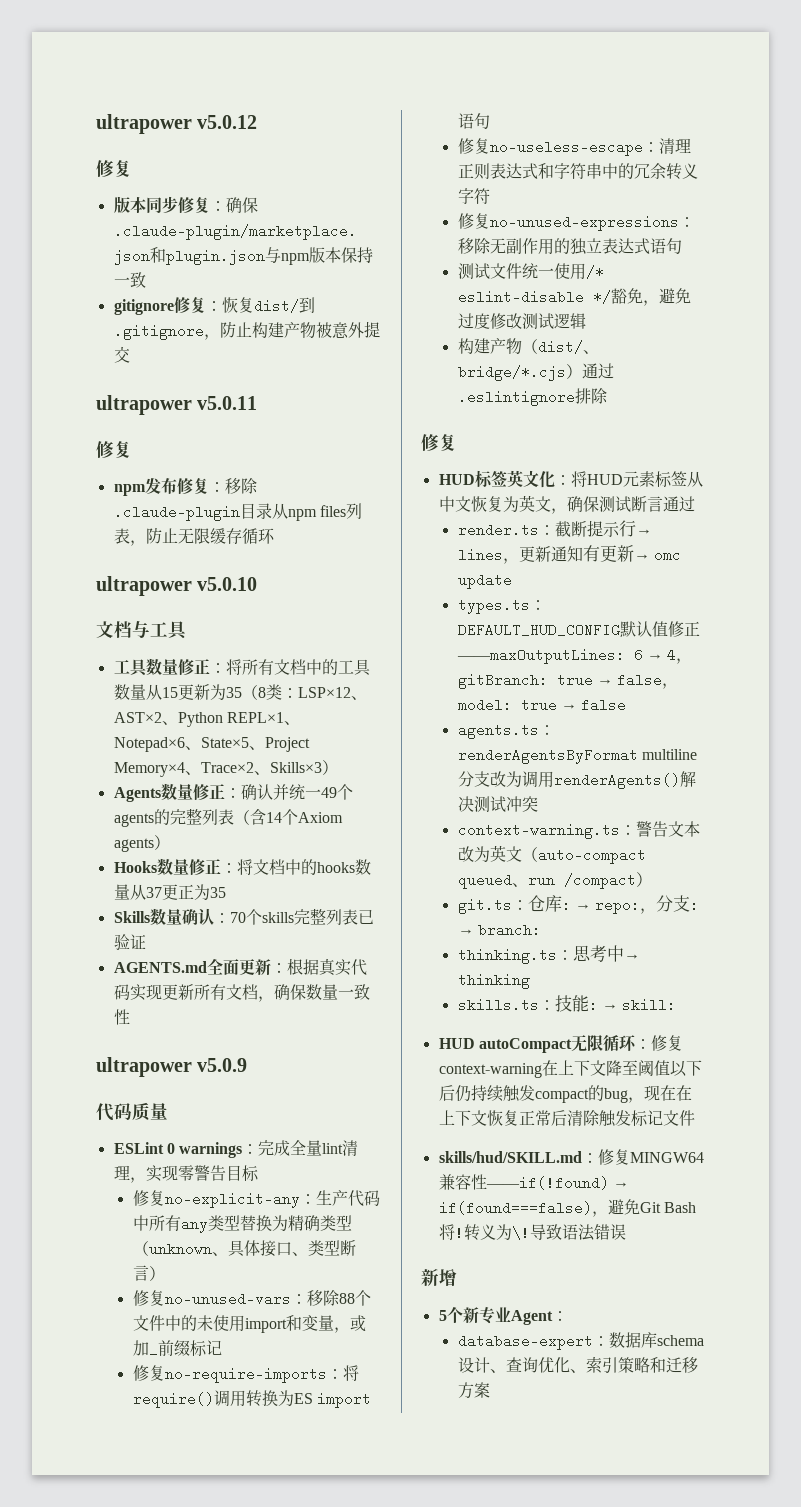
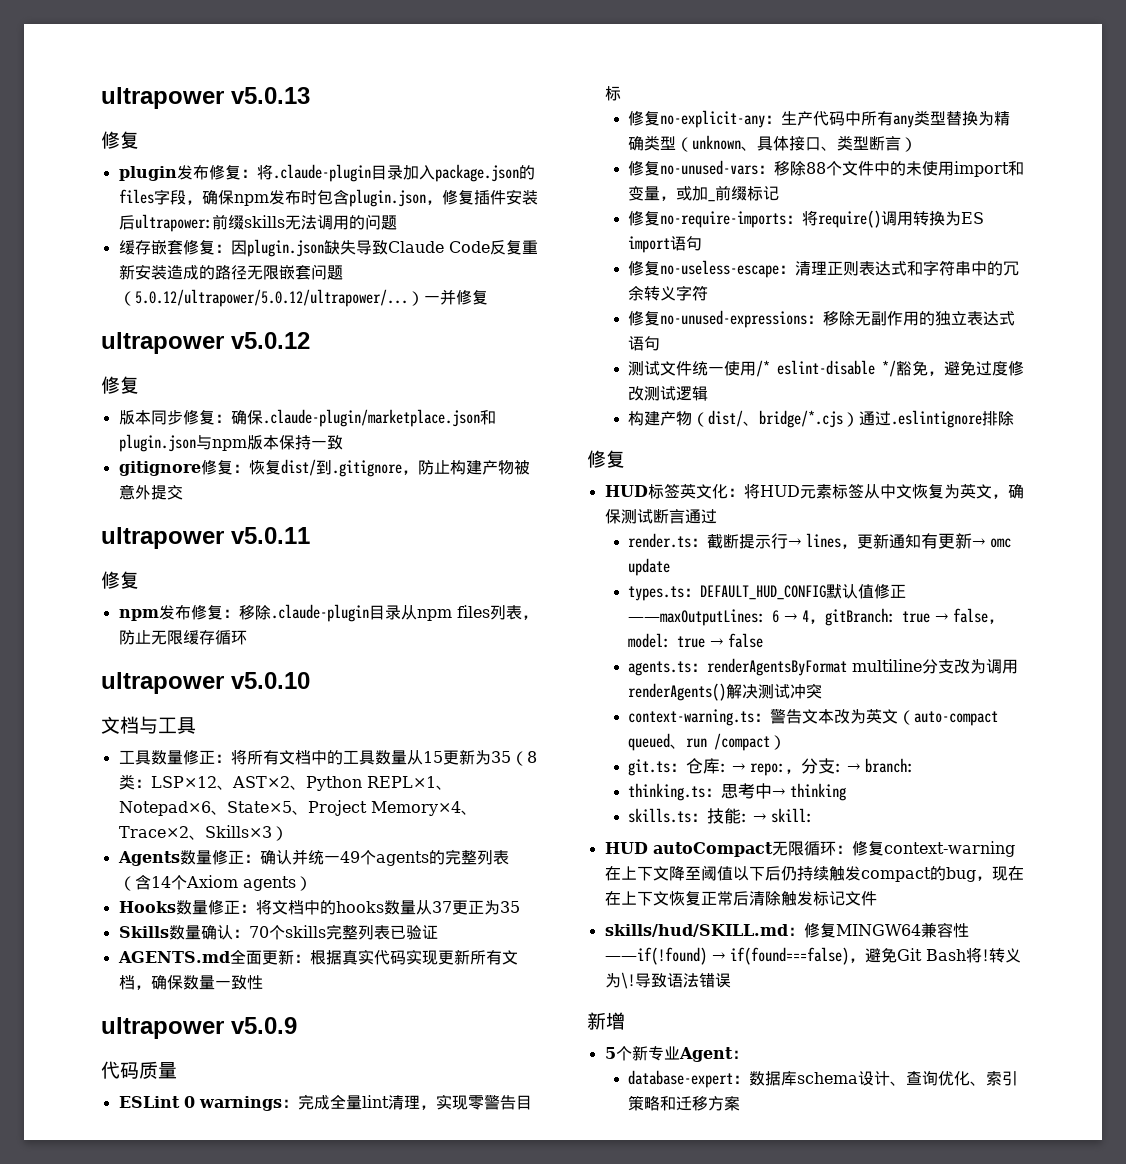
[96,114,192,134] ultrapower -> [101,87,310,109] [101,131,139,149] [118,164,535,182] [118,189,538,207] [118,214,397,232] [118,239,538,257] [118,264,343,280] [118,289,488,307] [101,332,224,354] ultrapower v5.0.13 // 修复 // plugin发布修复：将.claude-plugin目录加入package.json的files字段，确保npm发布时包含plugin.json，修复插件安装后ultrapower:前缀skills无法调用的问题 // 缓存嵌套修复：因plugin.json缺失导致Claude Code反复重新安装造成的路径无限嵌套问题（5.0.12/ultrapower/5.0.12/ultrapower/...）一并修复 // ultrapower

